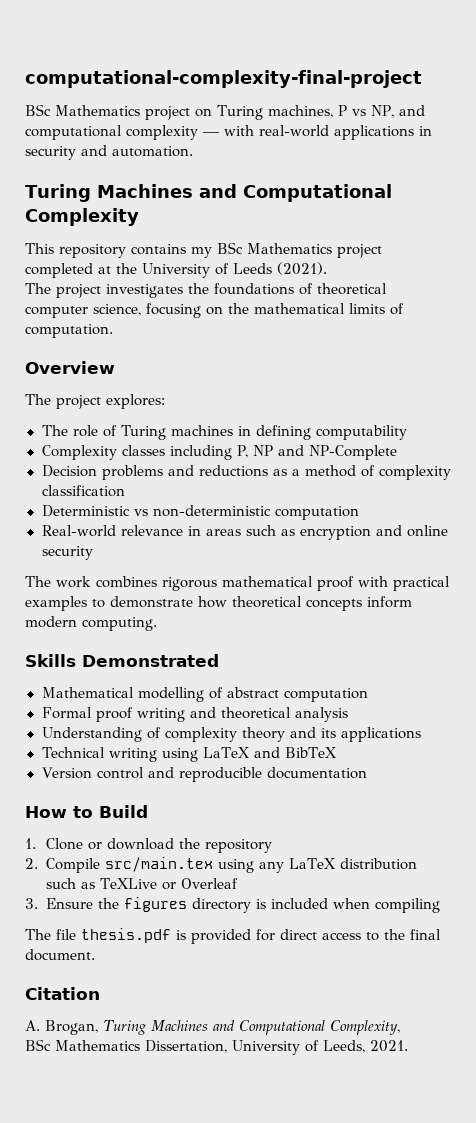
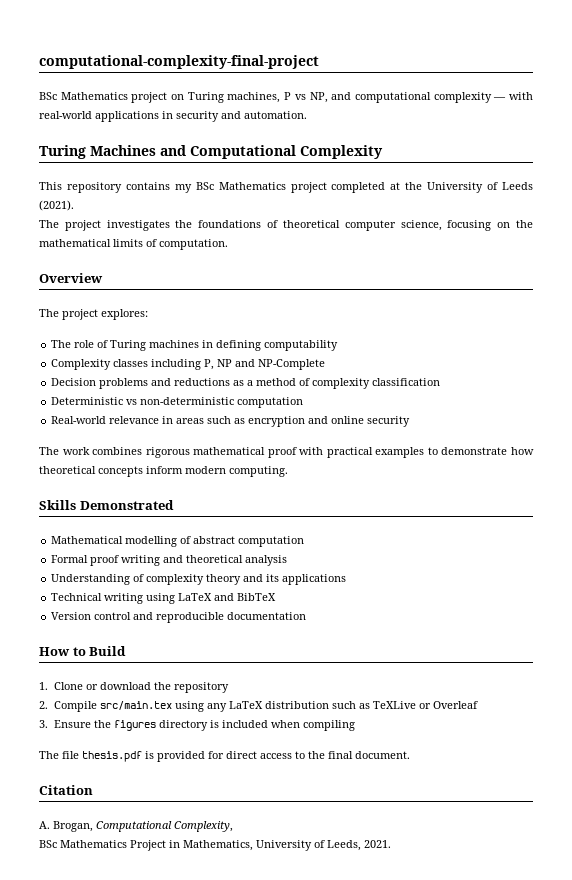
[103,1020,235,1035] Turing Machines and -> (93, 826) none
[145,1040,227,1053] Dissertation, -> [130,840,253,851] Project in Mathematics,

